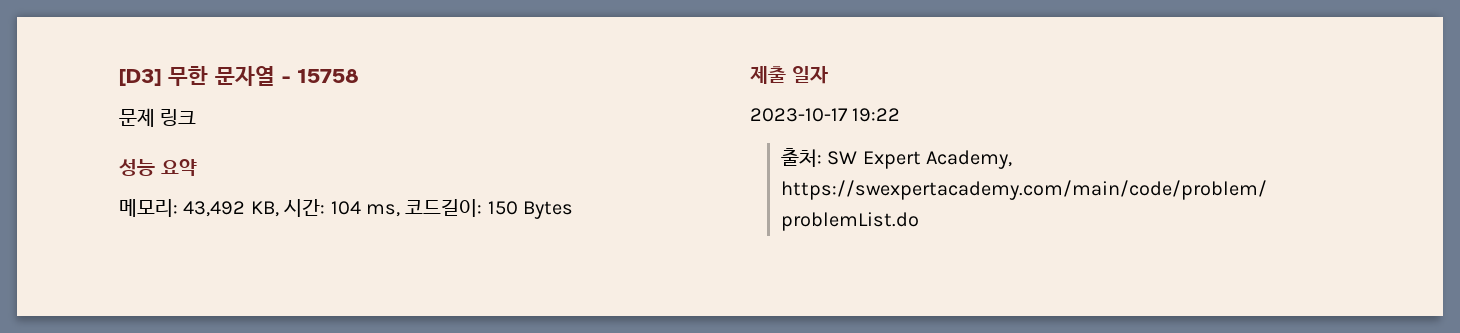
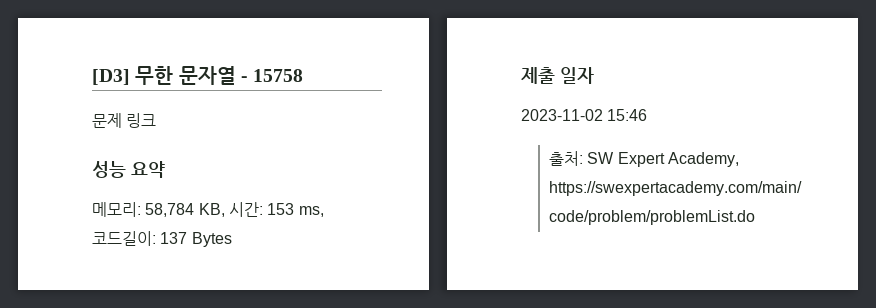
[183,201,246,217] 43,492 -> [145,203,195,217] 58,784
[330,201,361,215] 104 -> [267,203,295,215] 153
[487,201,518,215] 150 -> [160,232,188,244] 137
[750,108,901,122] 2023-10-17 19:22 -> [521,109,648,121] 2023-11-02 15:46

